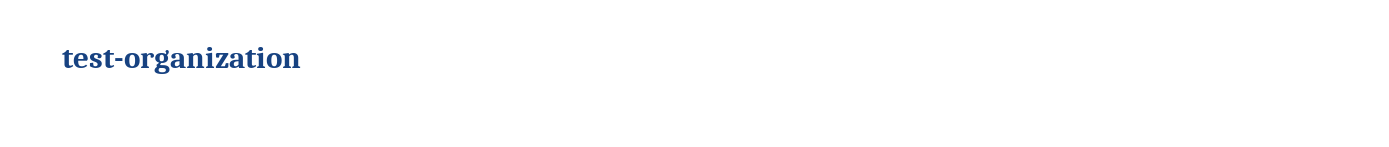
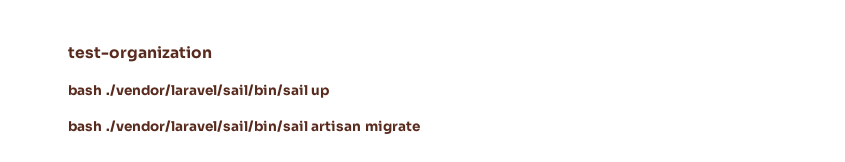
(301, 60) none -> [68,84,330,98] [68,120,420,134] // bash ./vendor/laravel/sail/bin/sail up // bash ./vendor/laravel/sail/bin/sail artisan migrate

